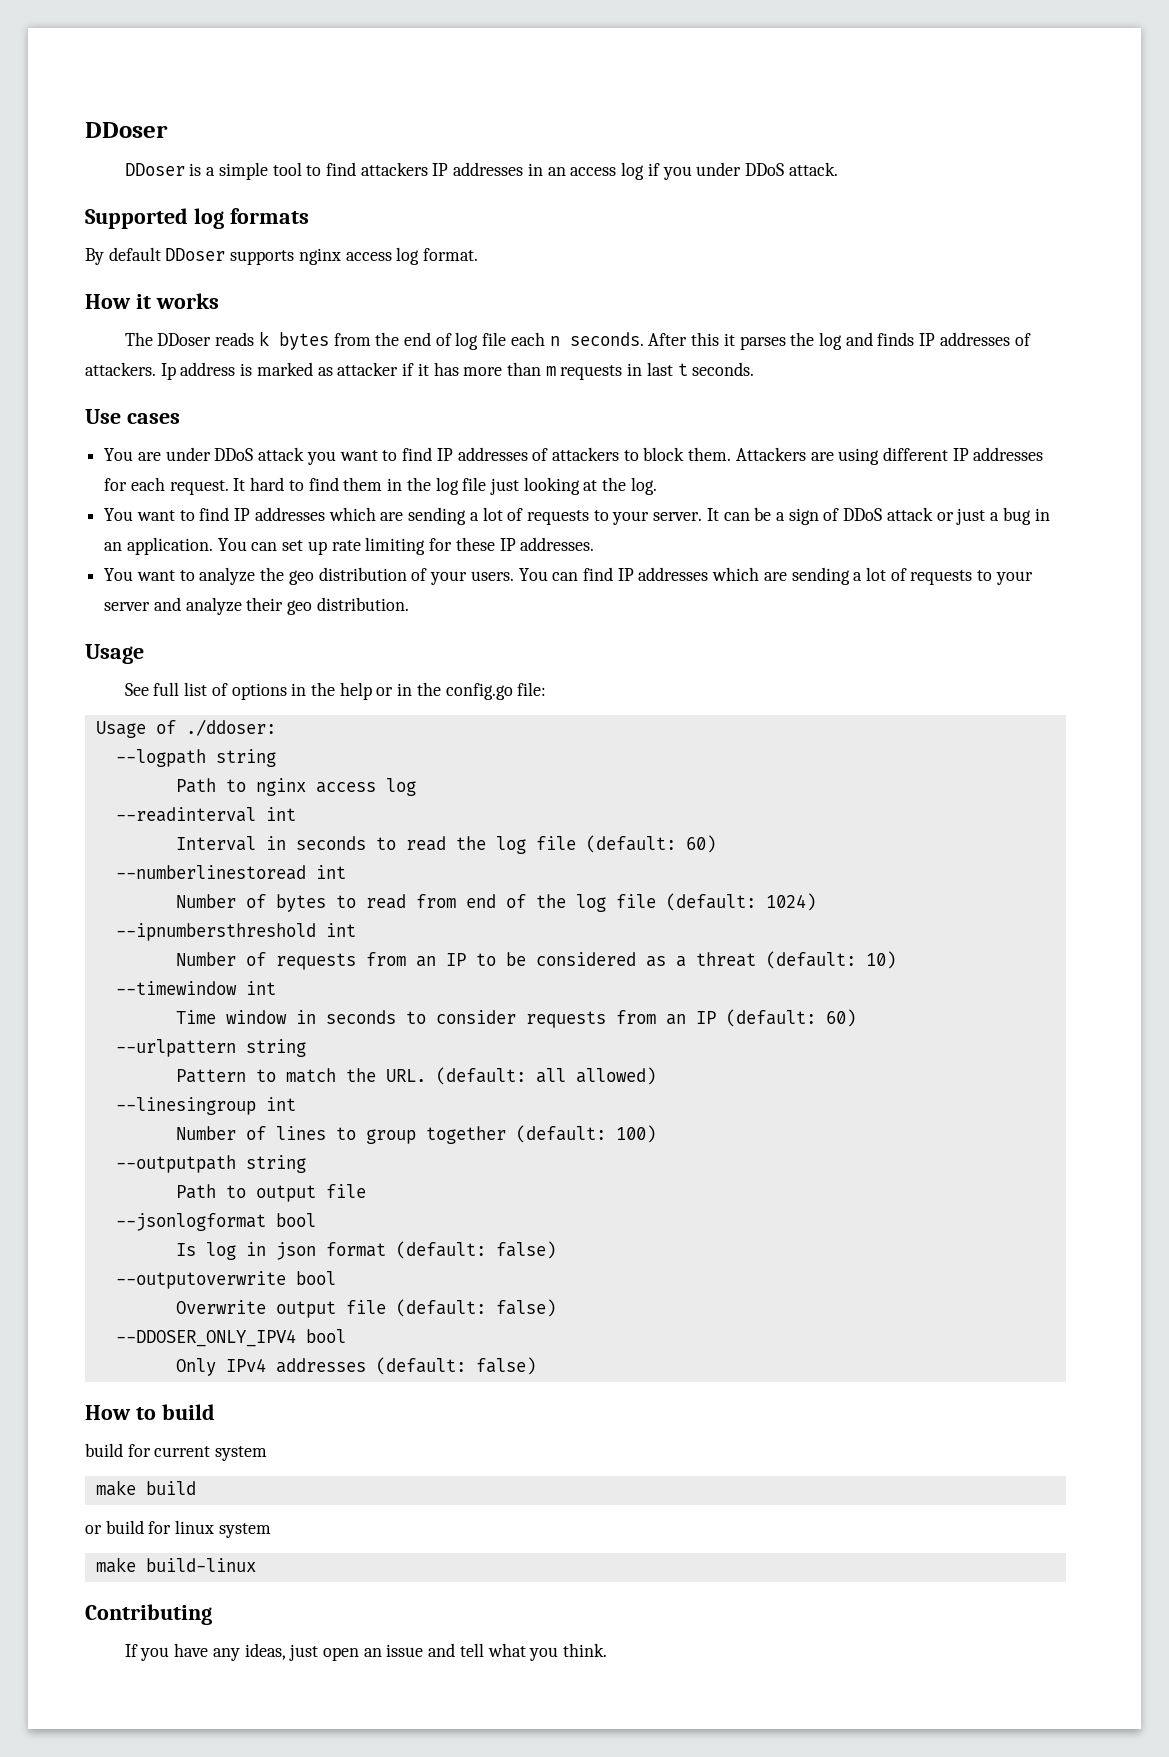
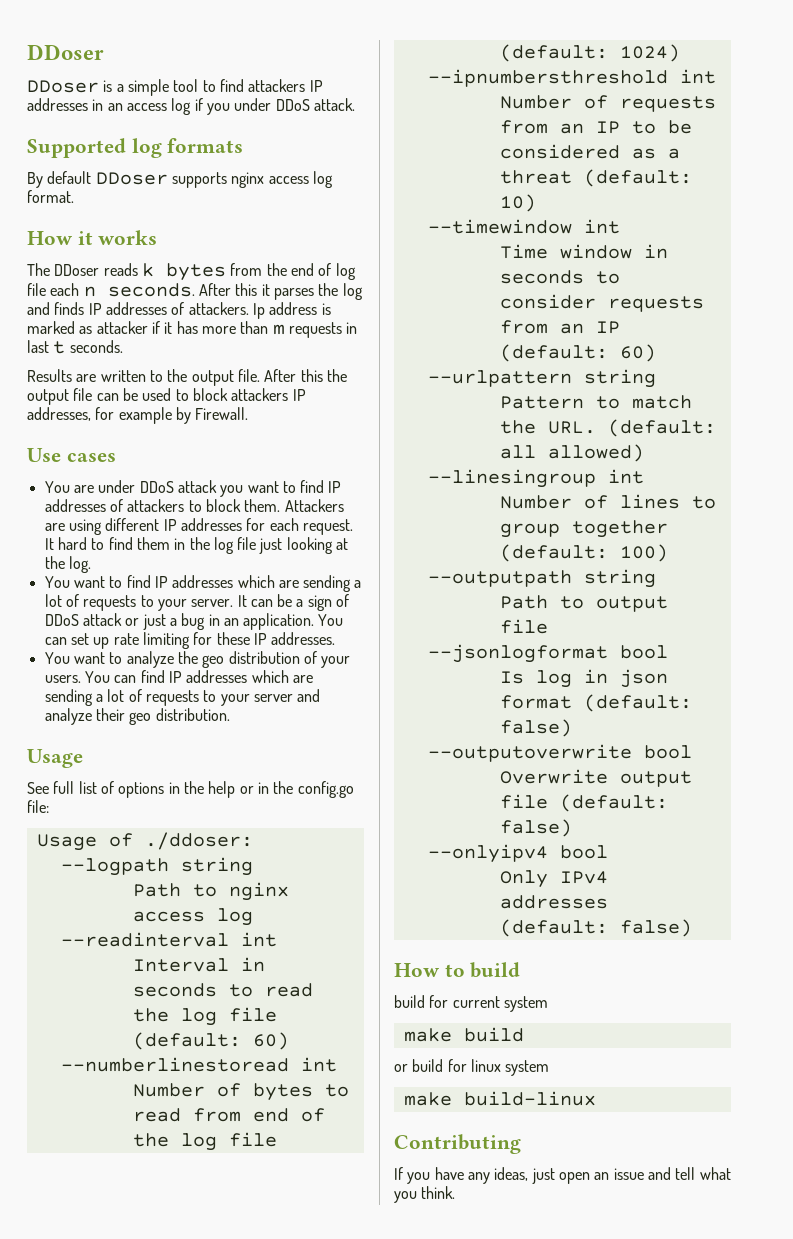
(755, 369) none -> [27,369,347,386] [27,388,306,405] [27,407,249,424] // Results are written to the output file. After this the output file can be used to block attackers IP addresses, for example by Firewall.
[115,1329,296,1347] --DDOSER_ONLY_IPV4 -> [427,844,548,863] --onlyipv4

